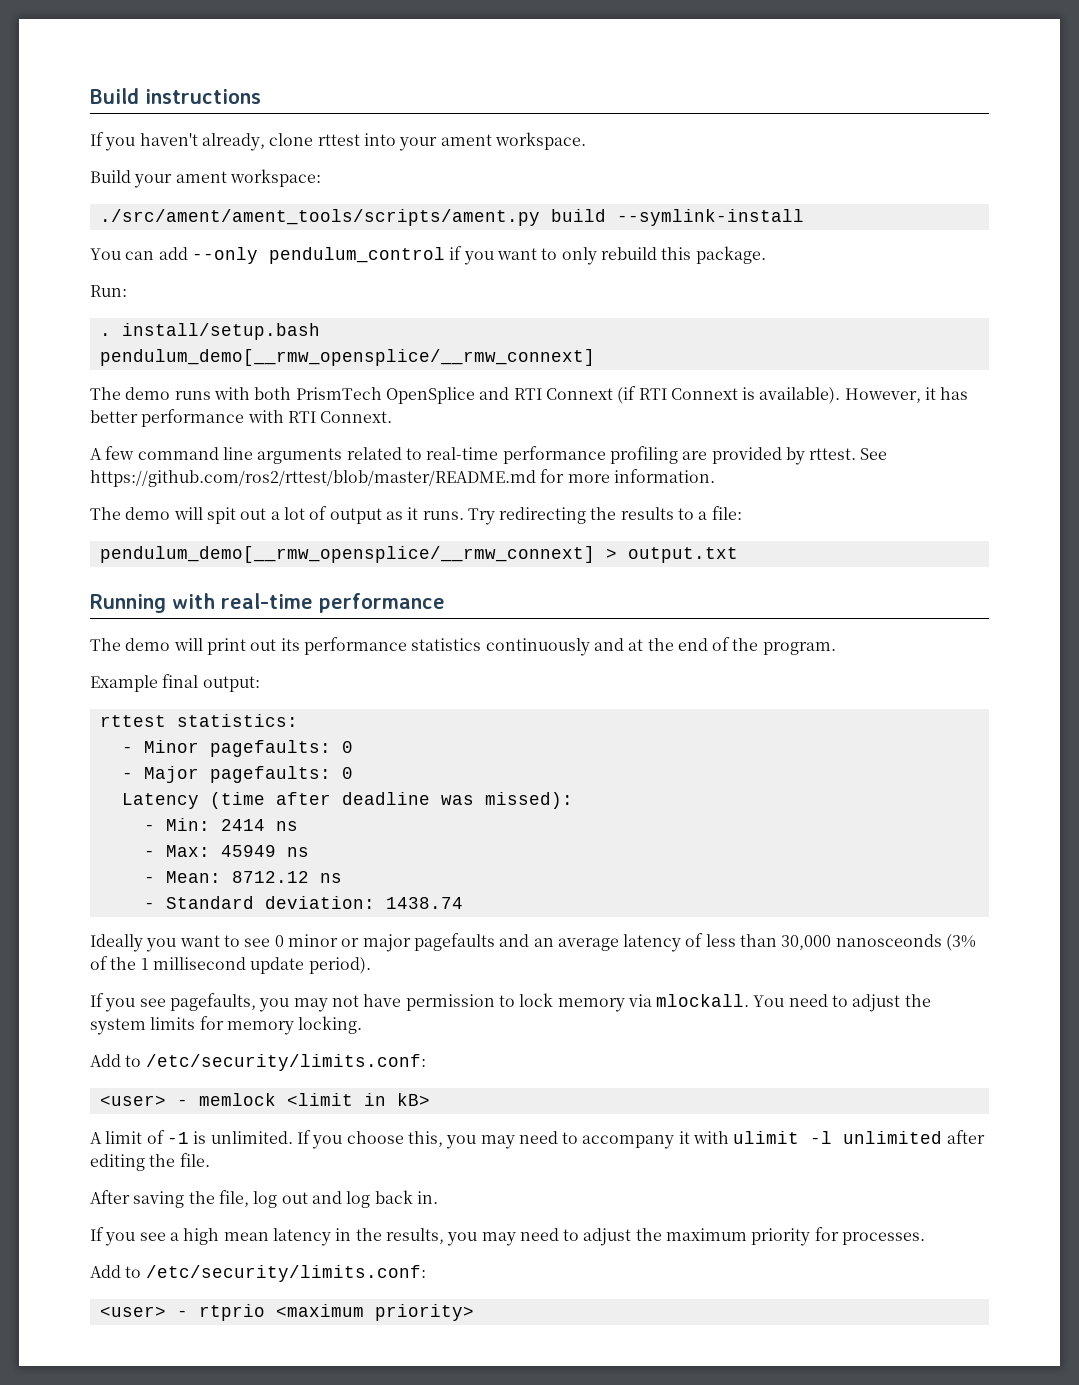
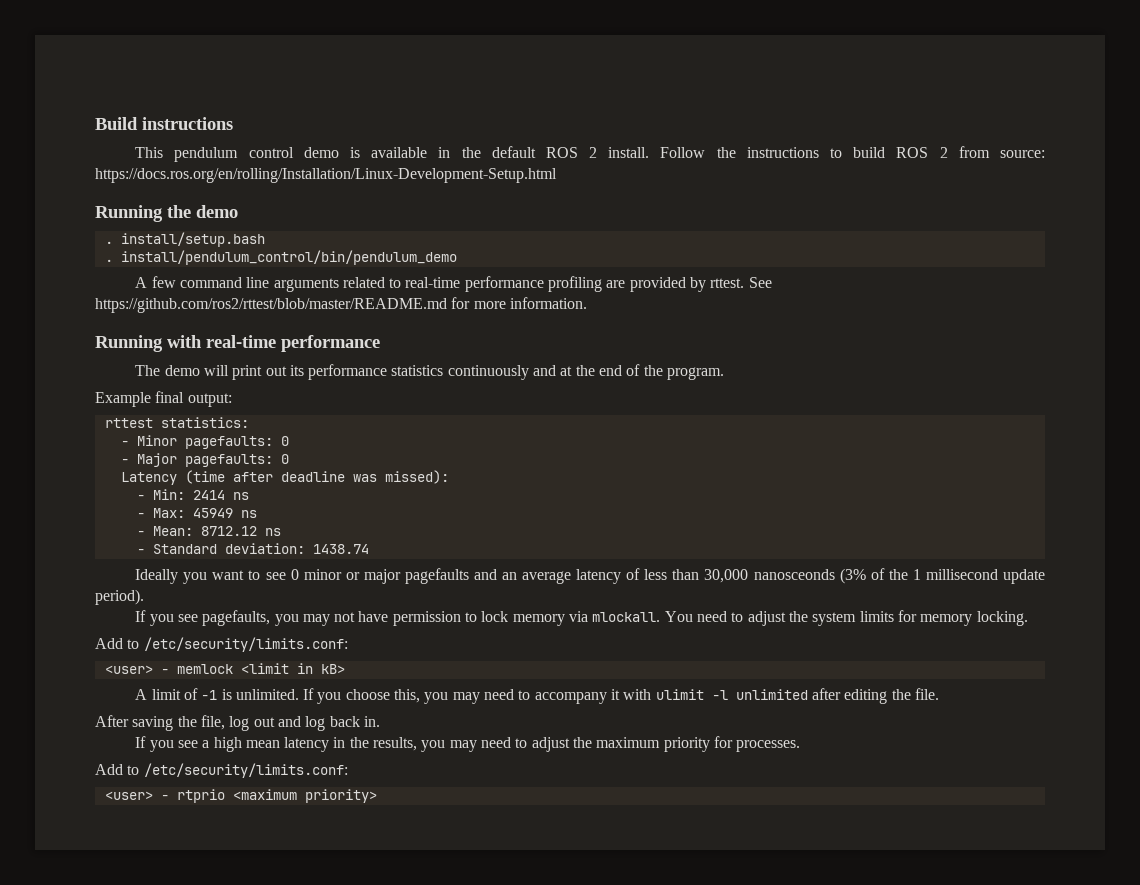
[90,132,586,151] [90,169,321,188] [99,209,804,226] [90,246,766,265] [90,285,127,297] [99,323,320,340] [99,349,595,366] [90,386,969,404] [90,409,393,427] If you haven't already, clone rttest into your ament workspace. // Build your ament workspace: // ./src/ament/ament_tools/scripts/ament.py build --symlink-install // You can add --only pendulum_control if you want to only rebuild this package. // Run: // . install/setup.bash // pendulum_demo[__rmw_opensplice/__rmw_connext] // The demo runs with both PrismTech OpenSplice and RTI Connext (if RTI Connext is available). However, it has better performance with RTI Connext. -> [135,146,1045,162] [95,168,557,183] [95,205,238,222] [104,232,265,247] [104,250,457,265] This pendulum control demo is available in the default ROS 2 install. Follow the instructions to build ROS 2 from source: https://docs.ros.org/en/rolling/Installation/Linux-Development-Setup.html // Running the demo // . install/setup.bash // . install/pendulum_control/bin/pendulum_demo
[90,506,742,525] [99,546,738,563] // The demo will spit out a lot of output as it runs. Try redirecting the results to a file: // pendulum_demo[__rmw_opensplice/__rmw_connext] > output.txt -> (587, 303) none

